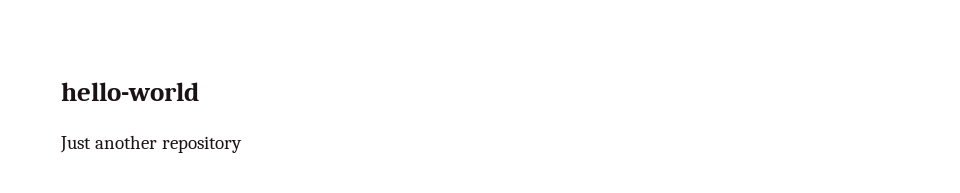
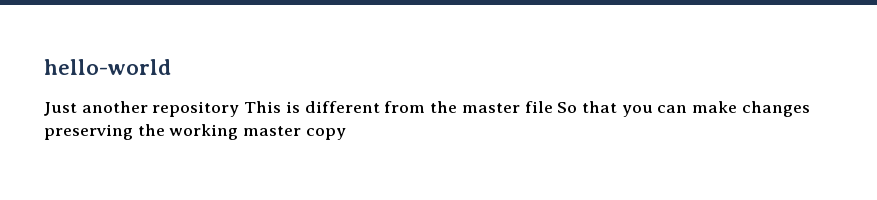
(243, 144) none -> [244,101,810,117] [44,124,346,140] This is different from the master file So that you can make changes preserving the working master copy

